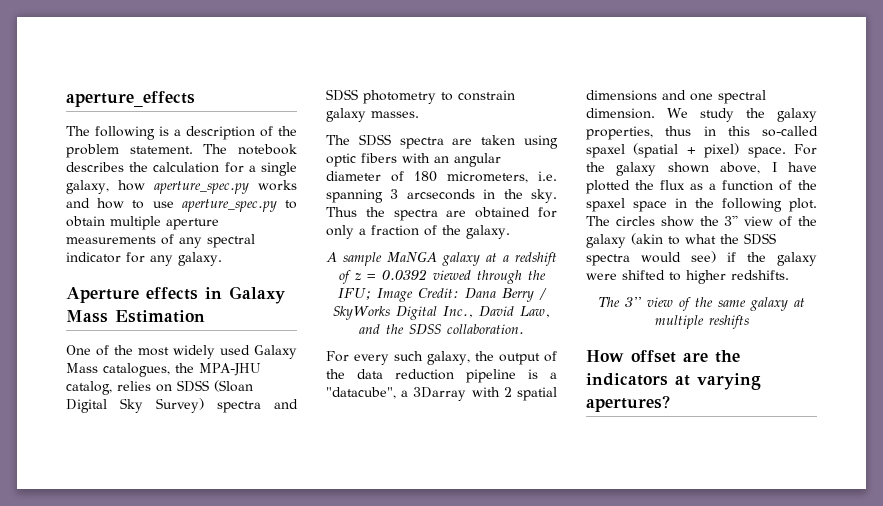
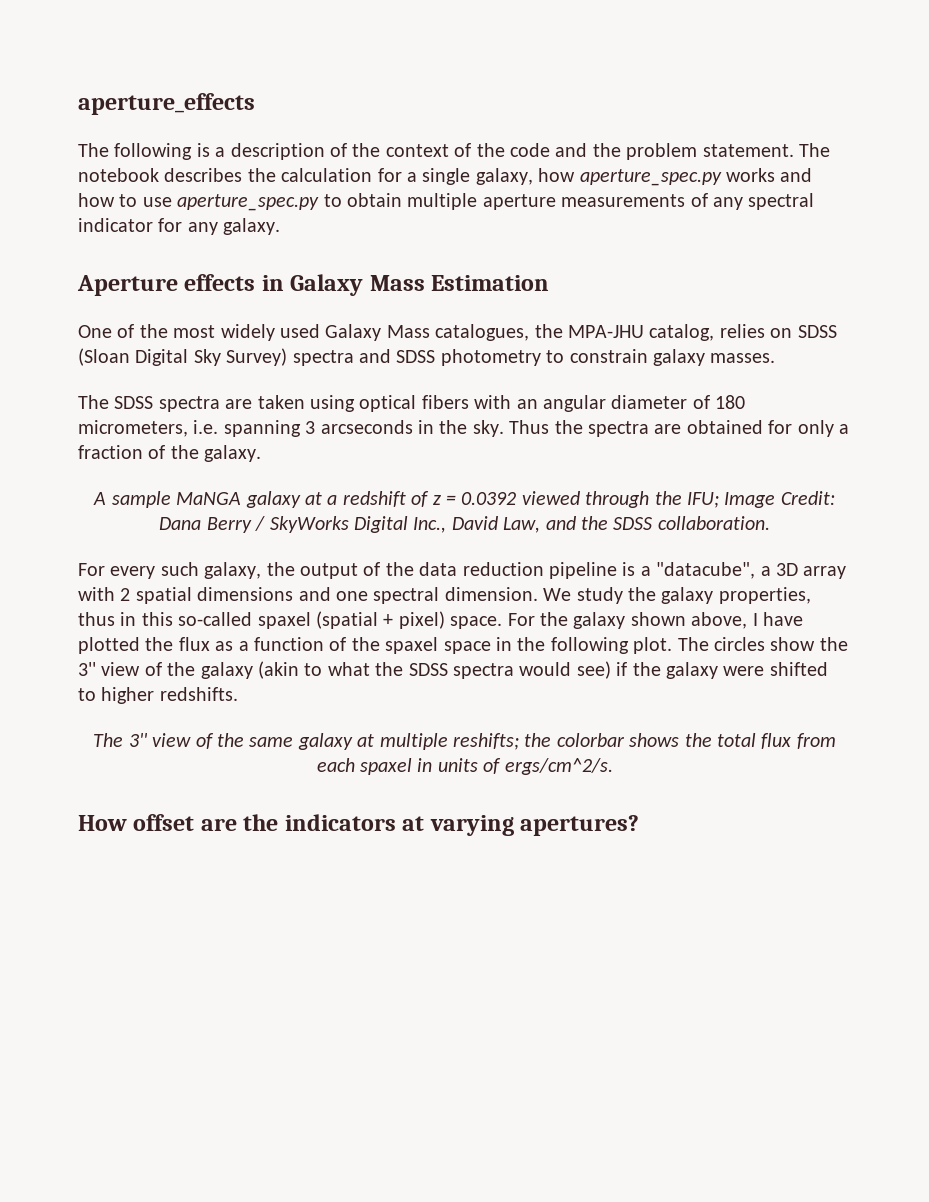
(297, 131) none -> [385,143,621,157] context of the code and the
[326,153,356,167] optic -> [359,395,417,412] optical
[413,387,467,401] 3Darray -> [775,563,847,579] 3D array
[708,315,749,329] reshifts -> [452,733,836,750] [316,758,613,775] reshifts; the colorbar shows the total flux from each spaxel in units of ergs/cm^2/s.

